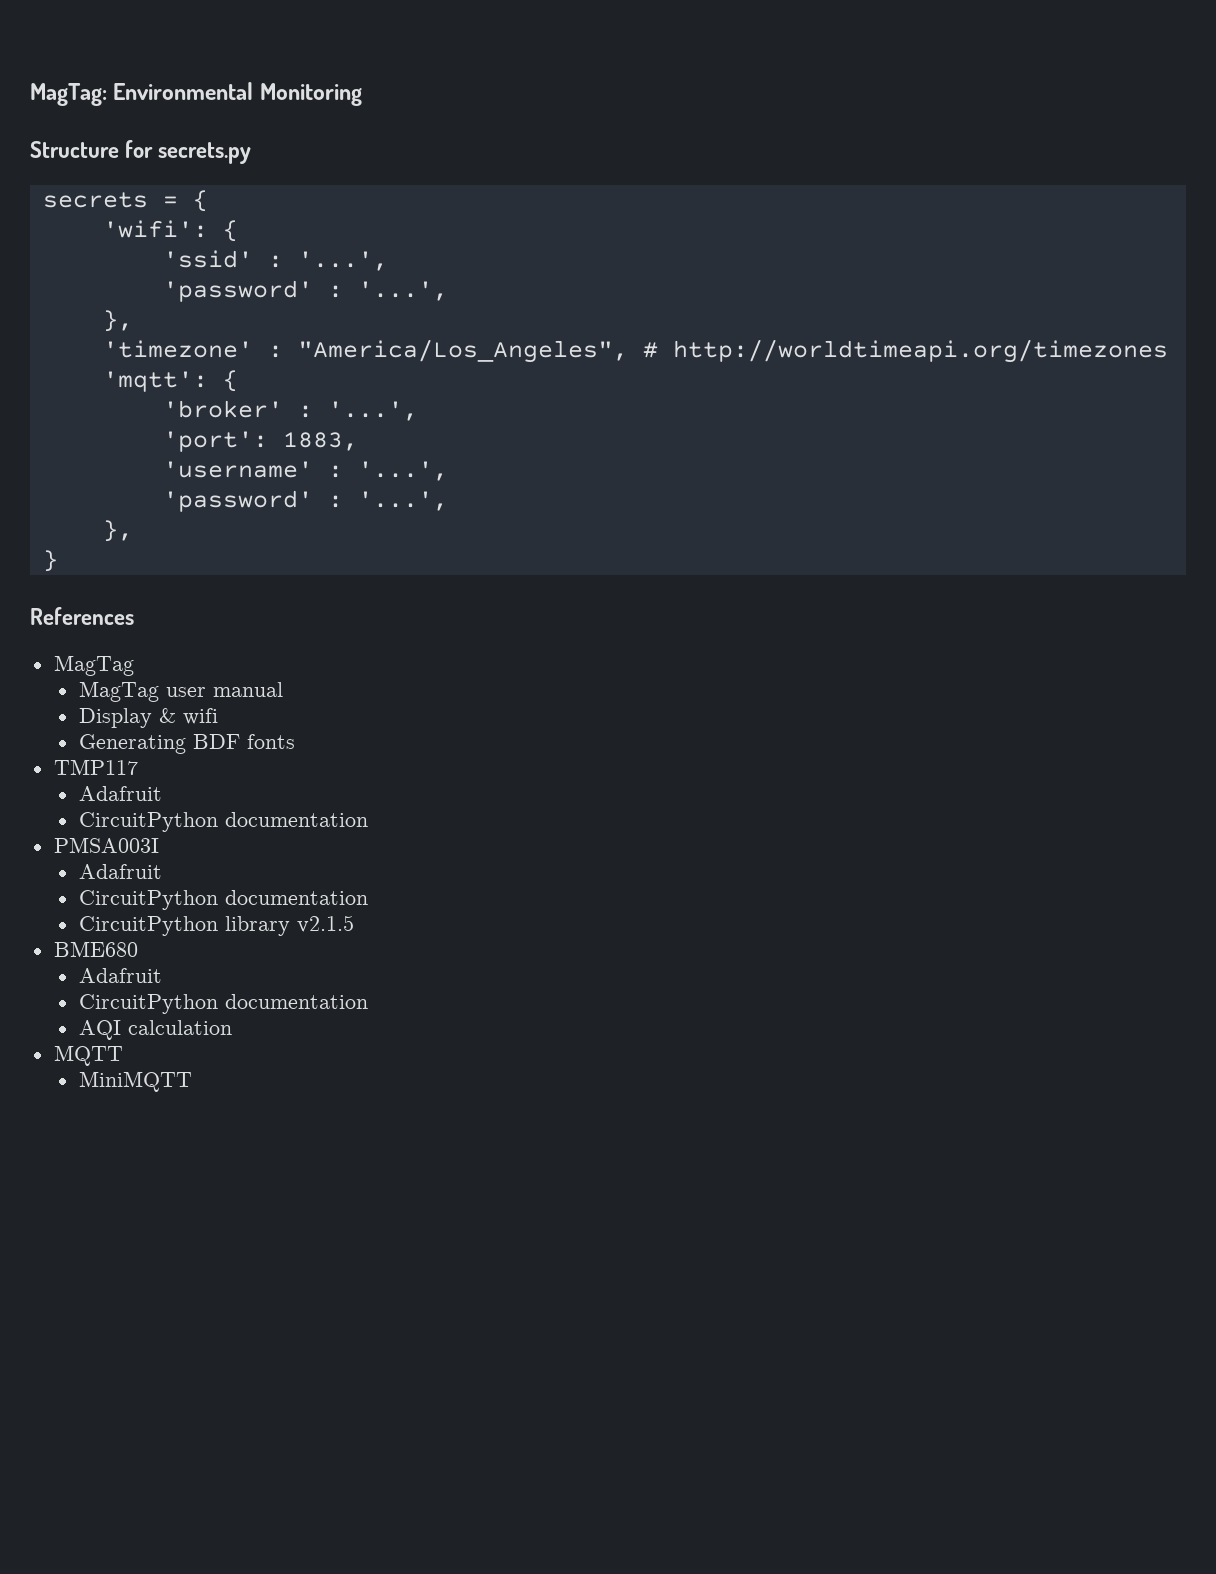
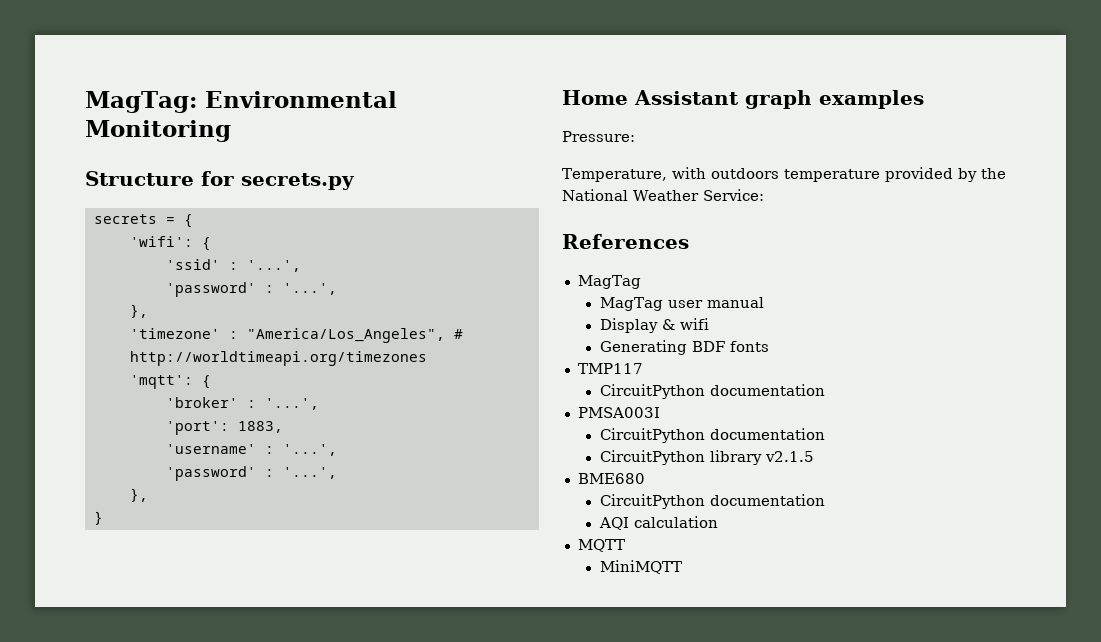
(58, 561) none -> [562,90,924,109] [562,131,635,142] [562,167,1006,182] [562,189,764,201] // Home Assistant graph examples // Pressure: // Temperature, with outdoors temperature provided by the National Weather Service:
[78,786,162,801] // Adafruit -> (643, 368) none
[78,864,162,879] // Adafruit -> (660, 412) none
[78,968,162,983] // Adafruit -> (645, 478) none

